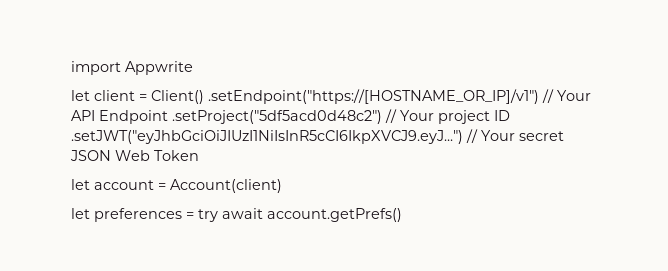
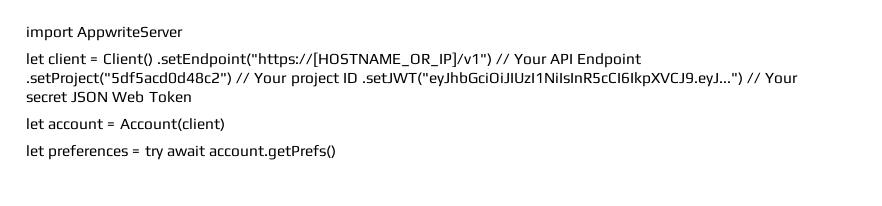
[125,61,193,75] Appwrite -> [77,26,184,41] AppwriteServer

